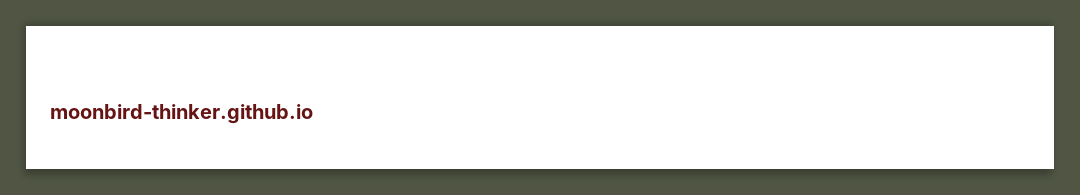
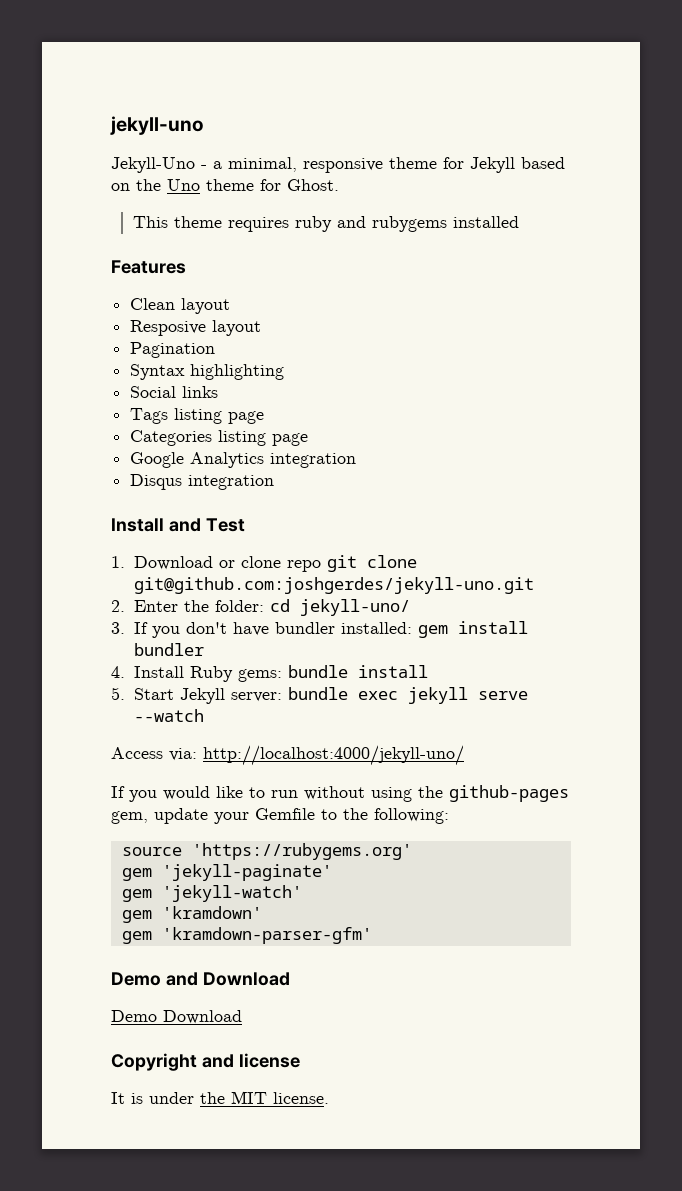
[50,104,313,124] moonbird-thinker.github.io -> [110,116,204,135] [111,157,565,173] [111,179,339,191] [132,216,519,232] [111,260,186,274] [130,298,231,314] [130,320,262,336] [130,342,216,358] [130,364,285,380] [130,386,219,398] [130,408,265,424] [130,430,309,446] [130,452,357,468] [130,474,275,490] [111,518,245,532] [111,555,417,572] [133,577,534,594] [111,599,410,616] [111,621,528,638] [133,643,204,656] [111,665,428,682] [111,687,528,704] [133,709,204,722] [111,745,464,766] [111,785,569,802] [111,808,449,824] [121,843,412,860] [121,864,332,881] [121,885,302,902] [121,906,262,923] [121,927,372,944] [111,972,290,986] [111,1010,242,1024] [111,1053,300,1071] [111,1091,329,1104] jekyll-uno // Jekyll-Uno - a minimal, responsive theme for Jekyll based on the Uno theme for Ghost. // This theme requires ruby and rubygems installed // Features // Clean layout // Resposive layout // Pagination // Syntax highlighting // Social links // Tags listing page // Categories listing page // Google Analytics integration // Disqus integration // Install and Test // 1. Download or clone repo git clone git@github.com:joshgerdes/jekyll-uno.git // 2. Enter the folder: cd jekyll-uno/ // 3. If you don't have bundler installed: gem install bundler // 4. Install Ruby gems: bundle install // 5. Start Jekyll server: bundle exec jekyll serve --watch // Access via: http://localhost:4000/jekyll-uno/ // If you would like to run without using the github-pages gem, update your Gemfile to the following: // source 'https://rubygems.org' // gem 'jekyll-paginate' // gem 'jekyll-watch' // gem 'kramdown' // gem 'kramdown-parser-gfm' // Demo and Download // Demo Download // Copyright and license // It is under the MIT license.

